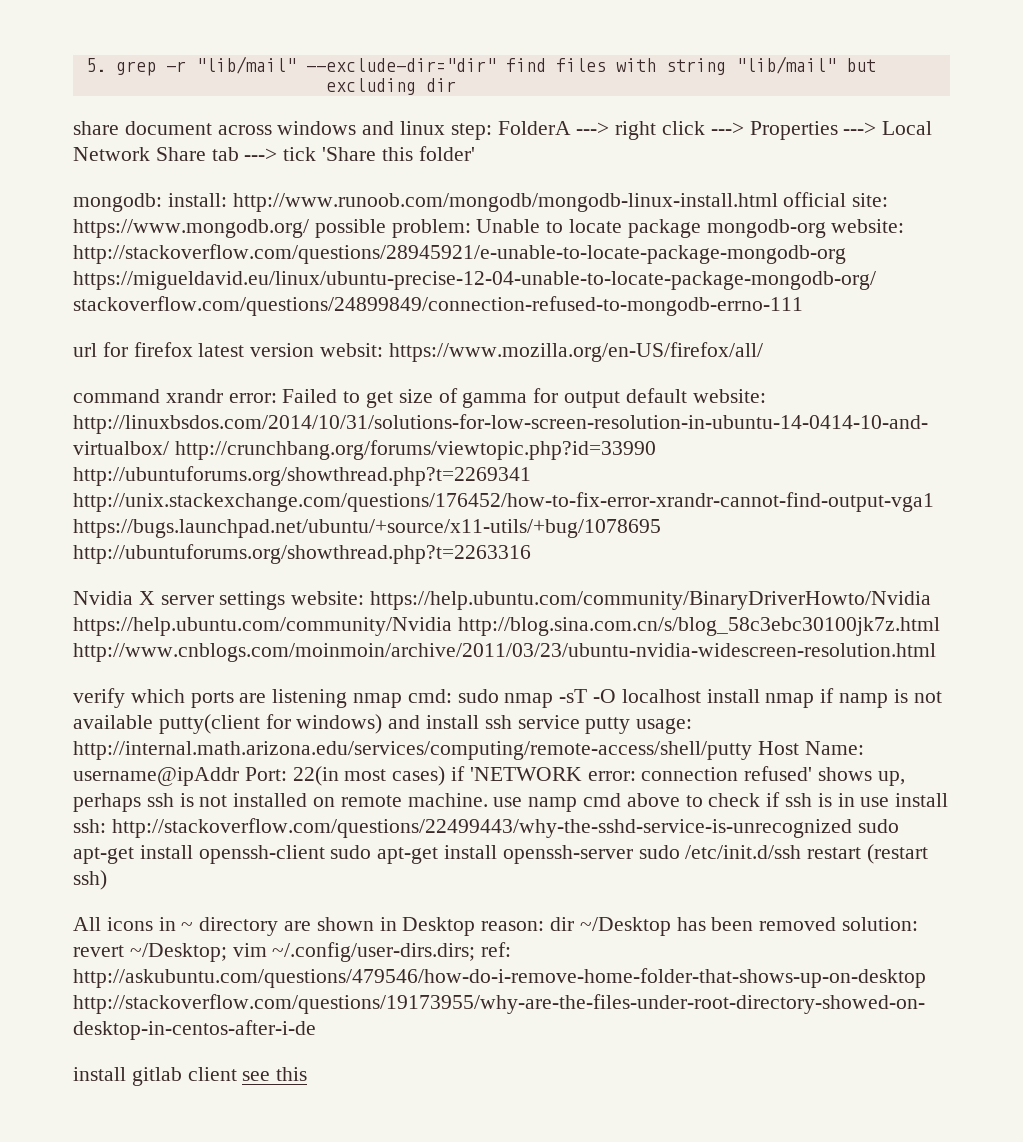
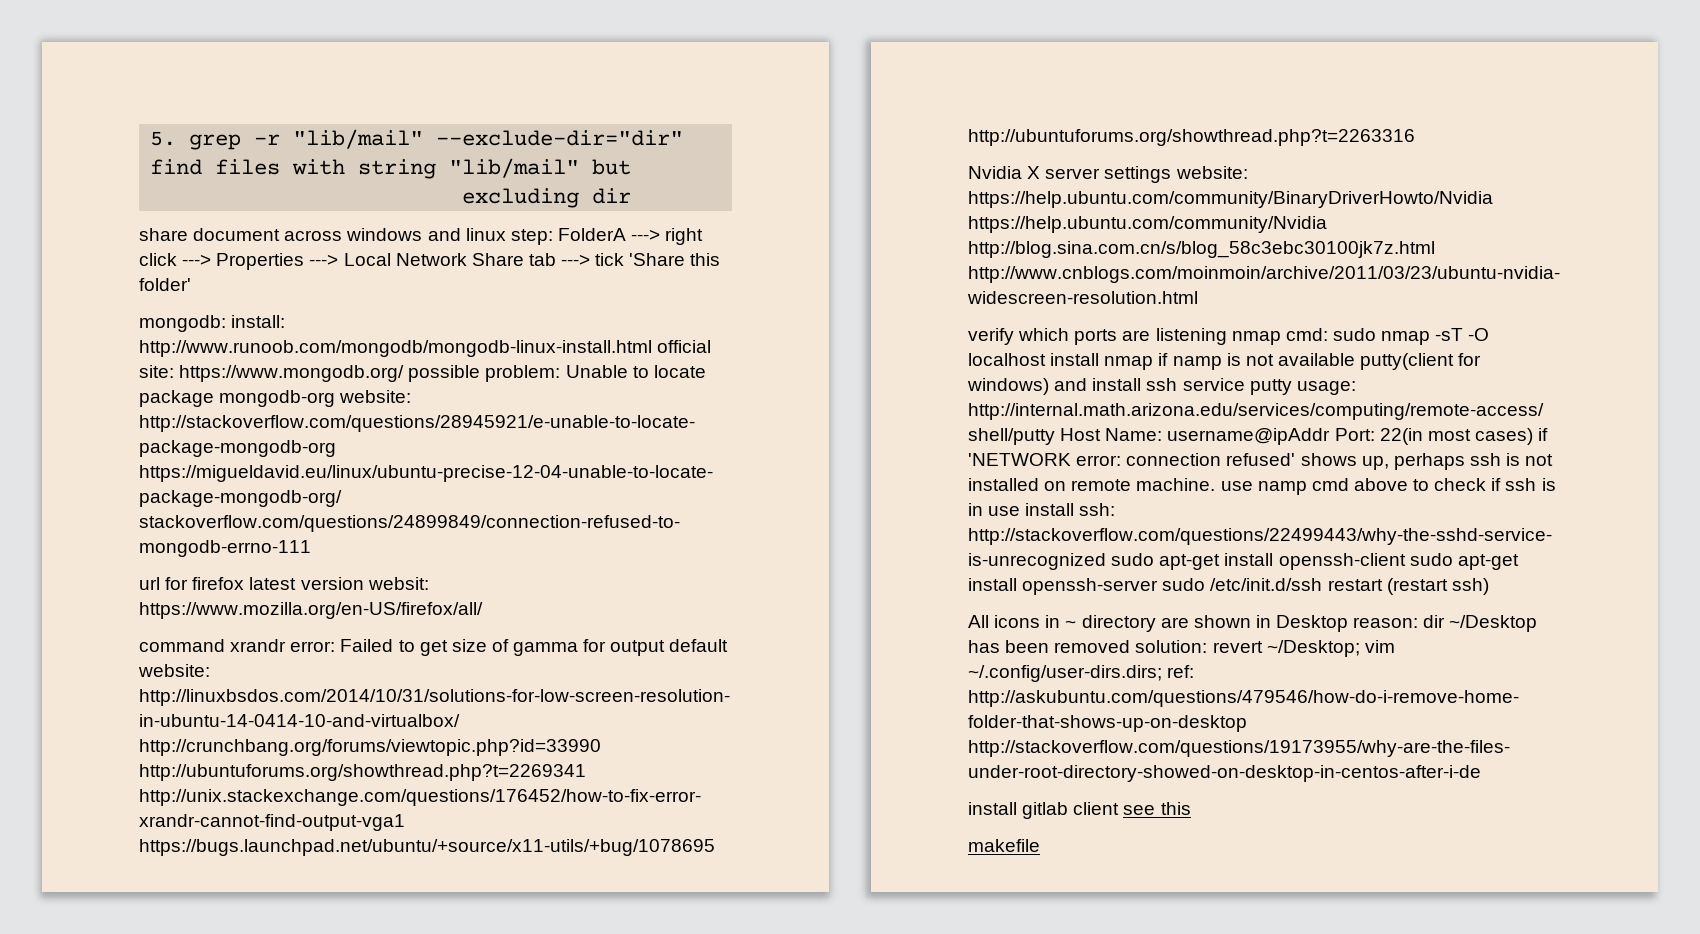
(308, 1074) none -> [968,839,1040,852] // makefile

